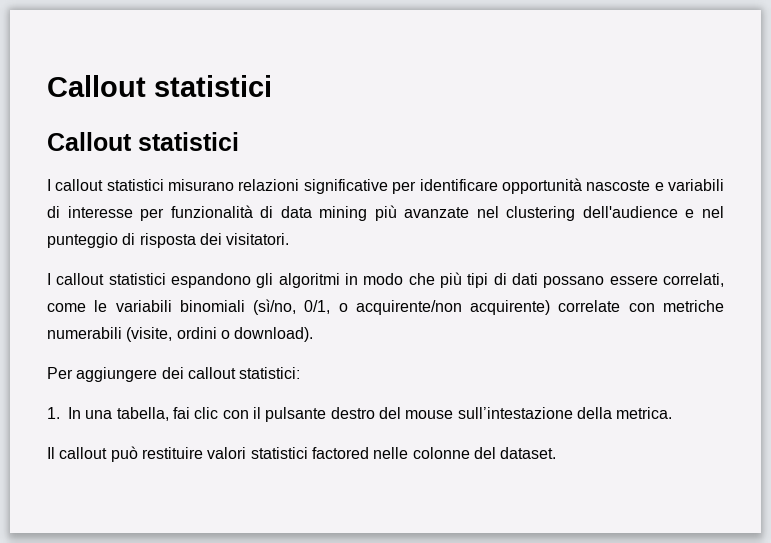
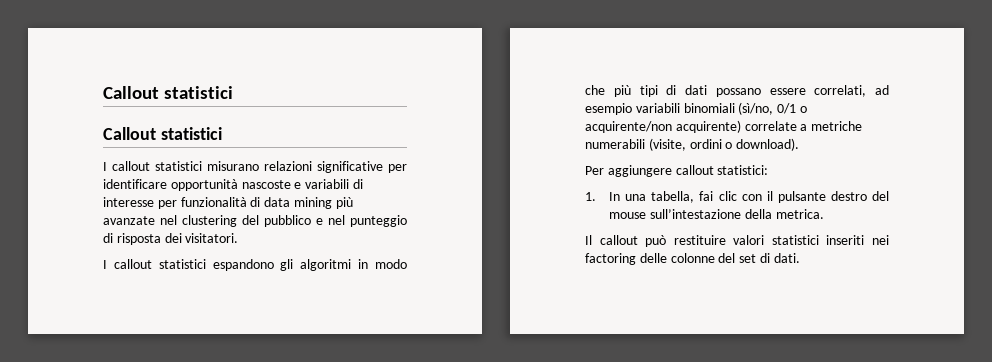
[582,206,678,218] dell'audience -> [242,215,311,227] del pubblico
[47,300,108,312] come le -> [875,85,889,95] [585,103,632,115] ad esempio
[304,300,331,314] 0/1, -> [777,103,797,114] 0/1
[628,303,655,312] con -> [800,124,808,131] a
[161,367,184,379] dei -> (672, 171) none
[311,447,557,459] factored nelle colonne del dataset. -> [826,235,889,245] [585,253,800,265] inseriti nei factoring delle colonne del set di dati.

